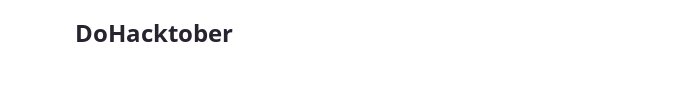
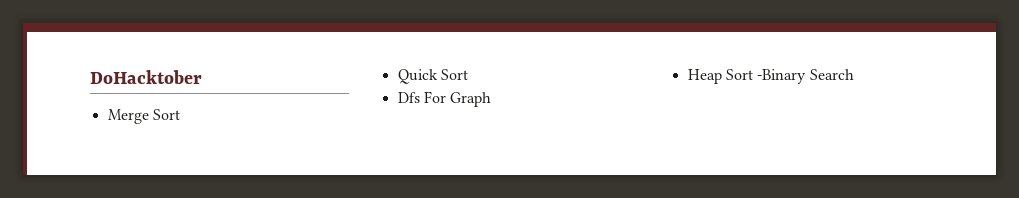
(233, 33) none -> [107,109,180,124] [397,69,468,84] [397,91,492,107] [687,69,854,84] // Merge Sort // Quick Sort // Dfs For Graph // Heap Sort -Binary Search

